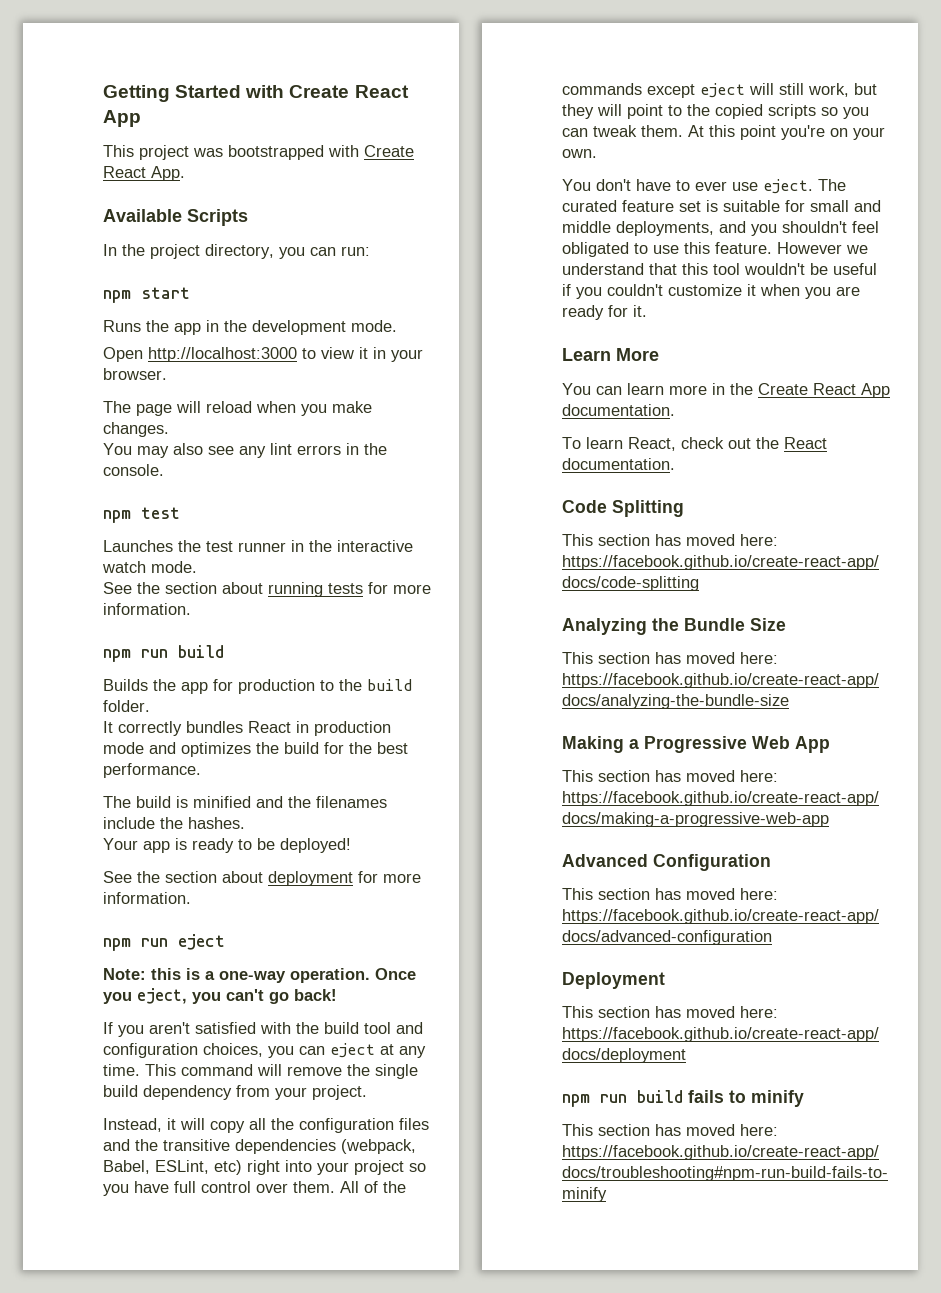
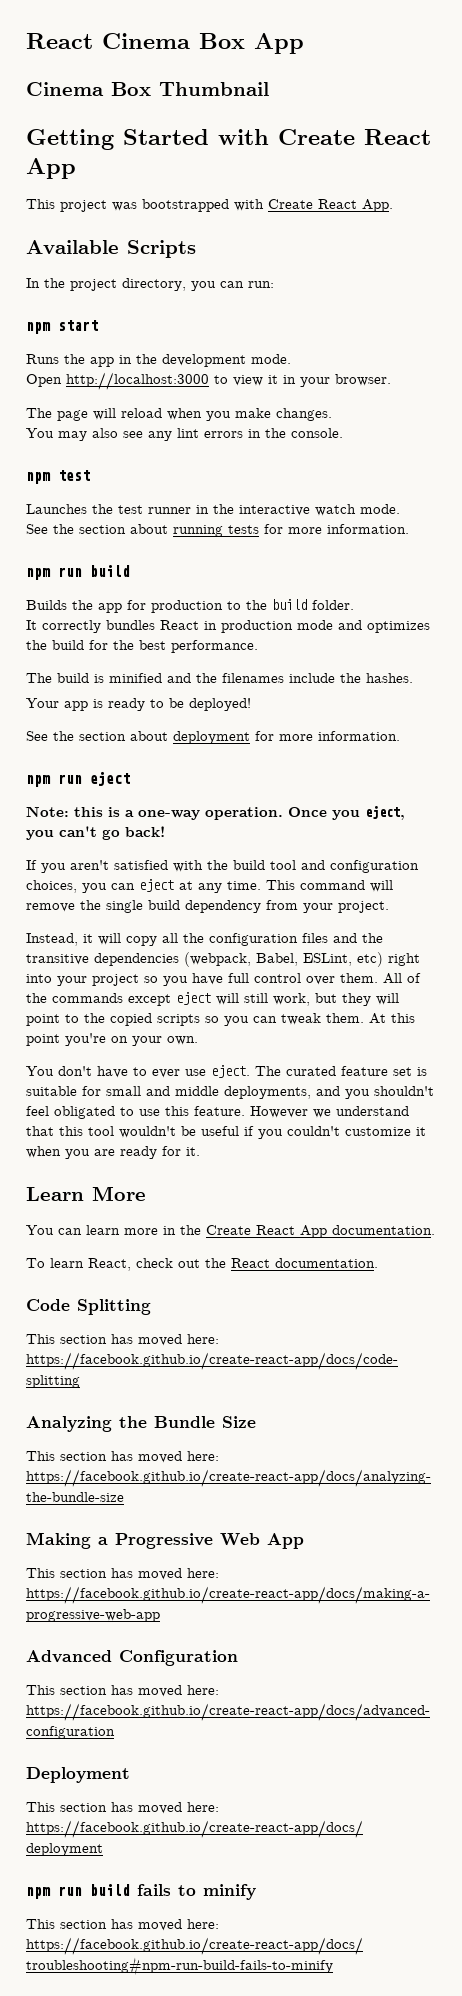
(103, 93) none -> [26,33,304,54] [26,82,269,96] React Cinema Box App // Cinema Box Thumbnail //

